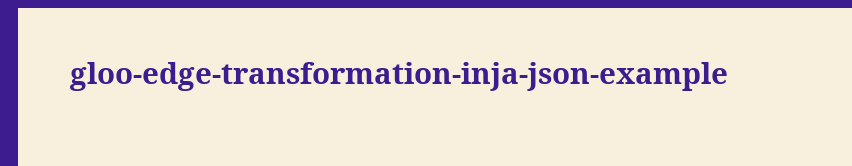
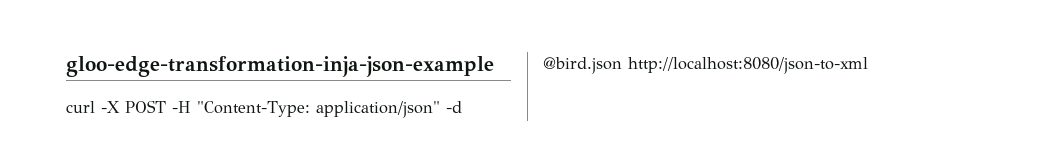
(728, 76) none -> [66,100,462,118] [543,57,868,74] // curl -X POST -H "Content-Type: application/json" -d @bird.json http://localhost:8080/json-to-xml

